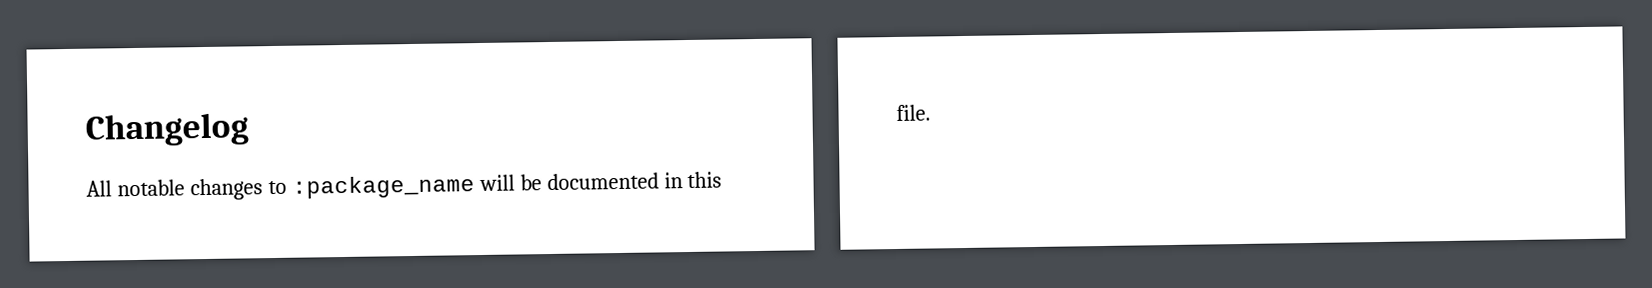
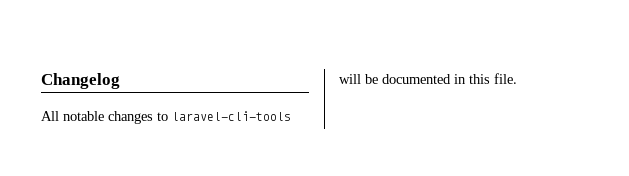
[291,175,475,199] :package_name -> [172,111,291,121] laravel-cli-tools

